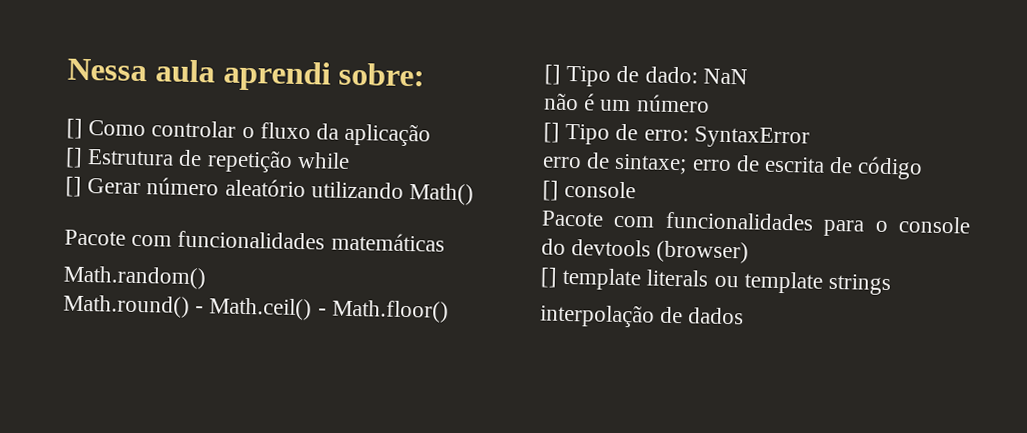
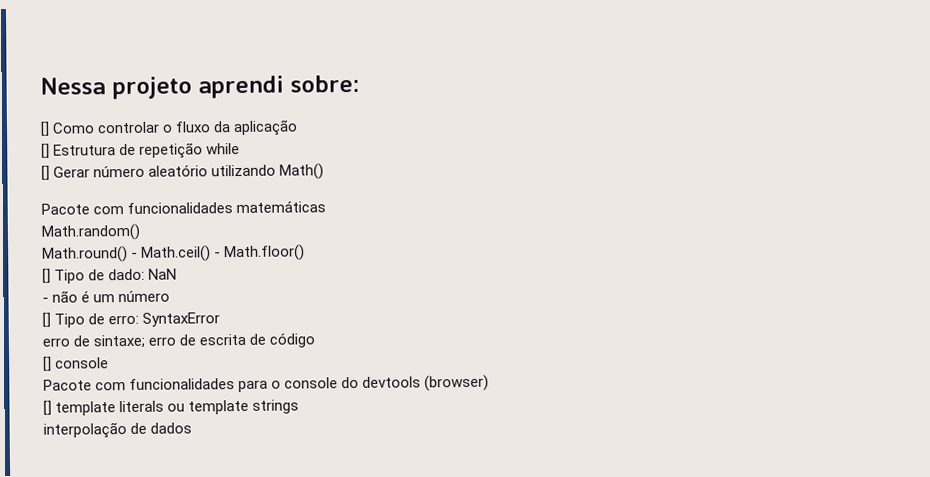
[154,59,215,83] aula -> [112,76,192,100] projeto
(748, 76) none -> [42,297,49,303] -

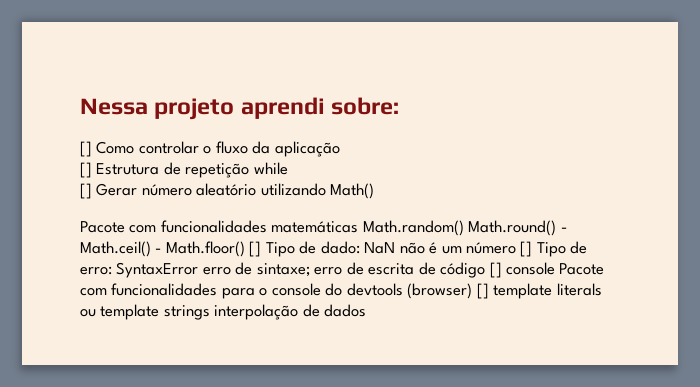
(327, 207) // -> (359, 227) none
(140, 232) // -> (464, 228) none
(306, 253) // -> (245, 249) none
[42,297,49,303] // - -> (396, 248) none
(171, 296) // -> (517, 248) none
(221, 319) // -> (199, 270) none
(316, 340) // -> (486, 270) none
(110, 363) // -> (556, 268) none
(490, 383) // -> (473, 291) none
(300, 406) // -> (210, 312) none

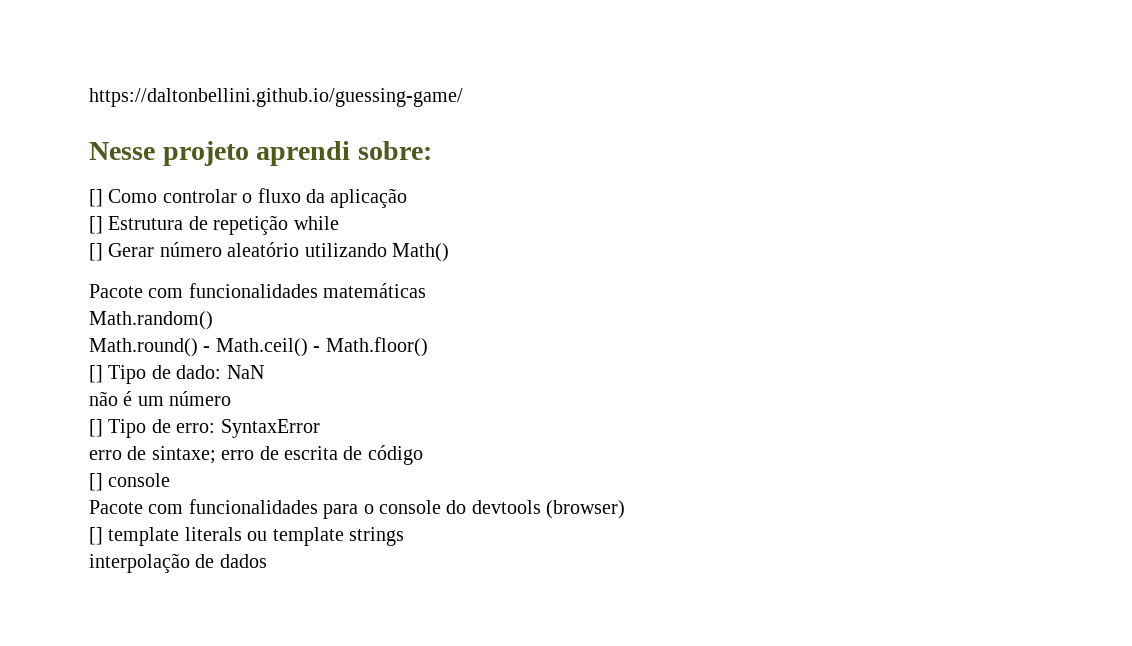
[80,98,148,115] Nessa -> [89,88,463,107] [89,142,155,160] https://daltonbellini.github.io/guessing-game/ // Nesse
(359, 227) none -> (427, 290) //
(464, 228) none -> (213, 320) //
(245, 249) none -> (428, 347) //
(396, 248) none -> (264, 372) //
(517, 248) none -> (232, 398) //
(199, 270) none -> (320, 428) //
(486, 270) none -> (423, 455) //
(556, 268) none -> (171, 480) //
(473, 291) none -> (626, 509) //
(210, 312) none -> (404, 536) //

